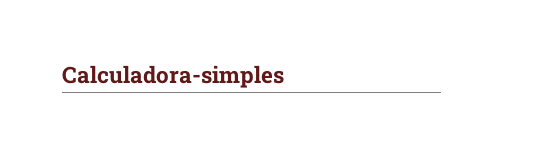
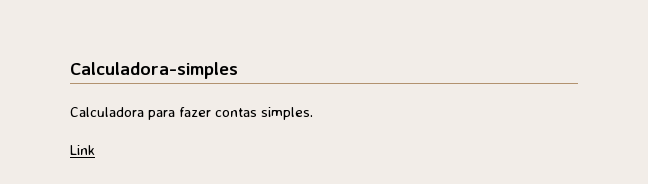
(284, 76) none -> [70,107,313,120] [70,145,95,155] // Calculadora para fazer contas simples. // Link

